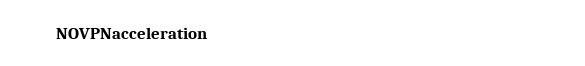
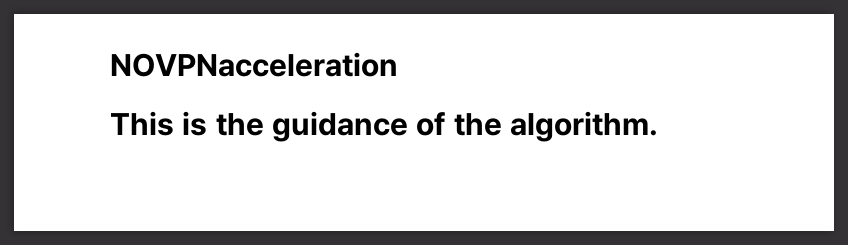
(207, 33) none -> [110,111,659,142] // This is the guidance of the algorithm.

